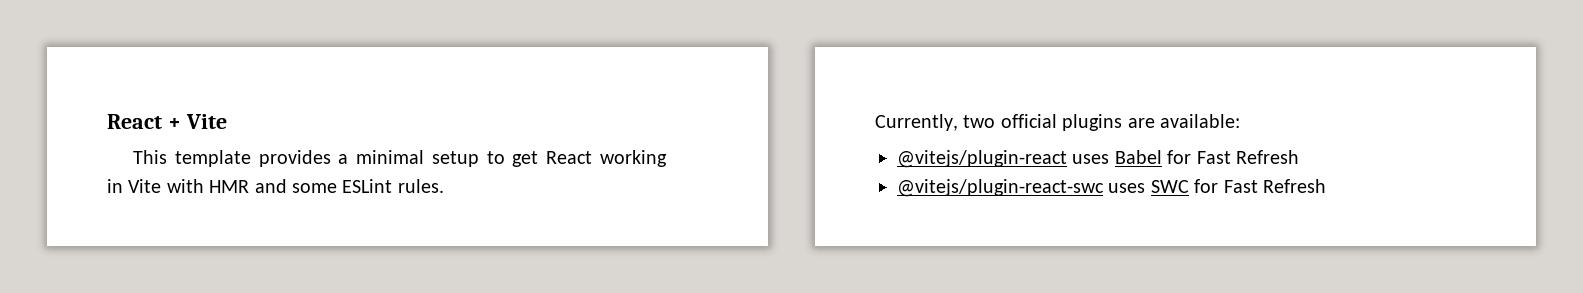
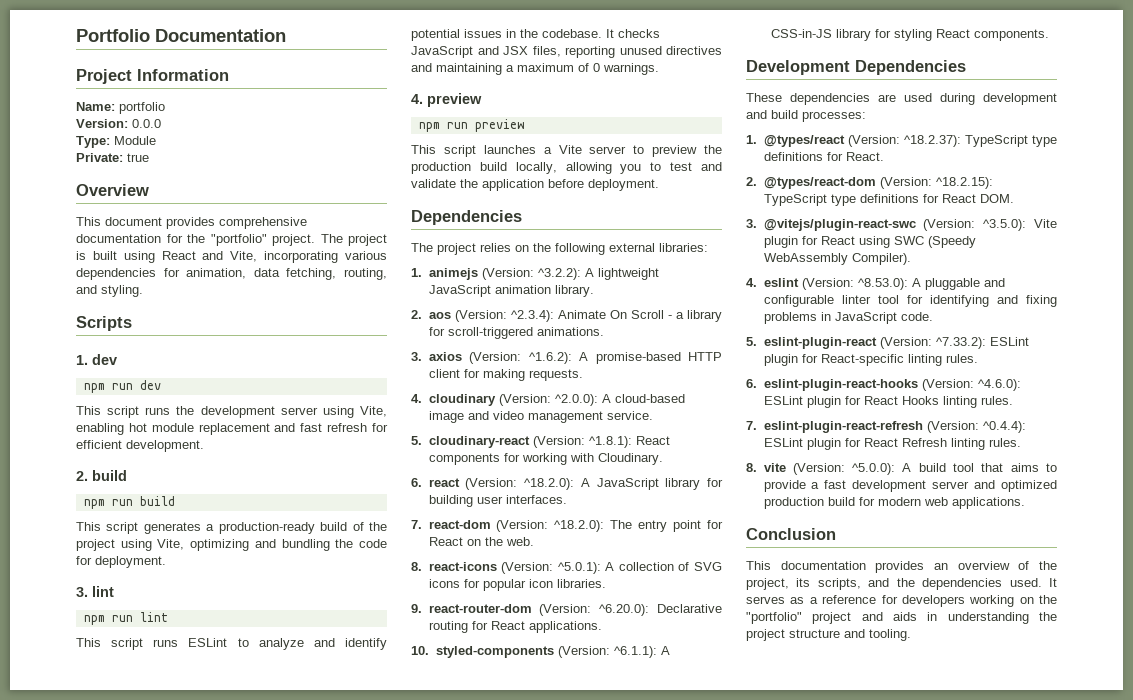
[107,114,227,129] [133,150,667,167] [107,179,444,193] [875,114,1240,131] [897,150,1299,168] [897,179,1326,197] React + Vite // This template provides a minimal setup to get React working in Vite with HMR and some ESLint rules. // Currently, two official plugins are available: // @vitejs/plugin-react uses Babel for Fast Refresh // @vitejs/plugin-react-swc uses SWC for Fast Refresh -> [76,29,286,42] [76,69,229,84] [76,102,165,114] [76,119,161,128] [76,136,156,148] [76,153,149,162] [76,184,149,196] [76,217,307,229] [76,234,387,246] [76,251,387,263] [76,268,387,280] [76,285,143,297] [76,316,132,331] [76,354,117,365] [83,380,161,393] [76,406,387,418] [76,423,388,435] [76,440,204,452] [76,470,127,481] [83,496,175,509] [76,522,387,534] [76,539,387,551] [76,556,166,568] [76,586,114,597] [83,612,168,625] [76,638,387,650] [411,29,660,41] [411,46,722,58] [411,63,659,75] [411,93,482,107] [418,119,524,132] [411,145,722,157] [411,162,722,174] [411,179,659,191] [411,210,522,225] [411,243,708,255] [411,268,659,280] [428,285,594,297] [411,310,722,322] [428,327,604,339] [411,352,722,364] [428,369,583,381] [411,394,685,406] [428,411,653,423] [411,436,670,448] [428,453,663,465] [411,478,723,490] [428,495,567,507] [411,520,723,532] [428,537,534,546] [411,562,722,574] [428,579,606,591] [411,604,722,616] [428,621,602,633] [411,646,670,658] [770,29,1049,41] [746,60,966,75] [746,93,1057,105] [746,110,866,122] [746,135,1057,147] [763,152,884,161] [746,177,993,189] [763,194,1014,206] [746,219,1057,231] [763,236,976,248] [763,253,911,265] [746,278,1005,290] [763,295,1057,307] [763,312,933,324] [746,337,1029,349] [763,354,978,366] [746,379,1021,391] [763,396,1013,408] [746,421,1026,433] [763,438,1021,450] [746,463,1057,475] [763,480,1057,492] [763,497,1025,509] [746,528,836,540] [746,561,1057,573] [746,578,1057,590] [746,595,1057,607] [746,612,1057,624] [746,629,911,641] Portfolio Documentation // Project Information // Name: portfolio // Version: 0.0.0 // Type: Module // Private: true // Overview // This document provides comprehensive documentation for the "portfolio" project. The project is built using React and Vite, incorporating various dependencies for animation, data fetching, routing, and styling. // Scripts // 1. dev // npm run dev // This script runs the development server using Vite, enabling hot module replacement and fast refresh for efficient development. // 2. build // npm run build // This script generates a production-ready build of the project using Vite, optimizing and bundling the code for deployment. // 3. lint // npm run lint // This script runs ESLint to analyze and identify potential issues in the codebase. It checks JavaScript and JSX files, reporting unused directives and maintaining a maximum of 0 warnings. // 4. preview // npm run preview // This script launches a Vite server to preview the production build locally, allowing you to test and validate the application before deployment. // Dependencies // The project relies on the following external libraries: // 1. animejs (Version: ^3.2.2): A lightweight JavaScript animation library. // 2. aos (Version: ^2.3.4): Animate On Scroll - a library for scroll-triggered animations. // 3. axios (Version: ^1.6.2): A promise-based HTTP client for making requests. // 4. cloudinary (Version: ^2.0.0): A cloud-based image and video management service. // 5. cloudinary-react (Version: ^1.8.1): React components for working with Cloudinary. // 6. react (Version: ^18.2.0): A JavaScript library for building user interfaces. // 7. react-dom (Version: ^18.2.0): The entry point for React on the web. // 8. react-icons (Version: ^5.0.1): A collection of SVG icons for popular icon libraries. // 9. react-router-dom (Version: ^6.20.0): Declarative routing for React applications. // 10. styled-components (Version: ^6.1.1): A CSS-in-JS library for styling React components. // Development Dependencies // These dependencies are used during development and build processes: // 1. @types/react (Version: ^18.2.37): TypeScript type definitions for React. // 2. @types/react-dom (Version: ^18.2.15): TypeScript type definitions for React DOM. // 3. @vitejs/plugin-react-swc (Version: ^3.5.0): Vite plugin for React using SWC (Speedy WebAssembly Compiler). // 4. eslint (Version: ^8.53.0): A pluggable and configurable linter tool for identifying and fixing problems in JavaScript code. // 5. eslint-plugin-react (Version: ^7.33.2): ESLint plugin for React-specific linting rules. // 6. eslint-plugin-react-hooks (Version: ^4.6.0): ESLint plugin for React Hooks linting rules. // 7. eslint-plugin-react-refresh (Version: ^0.4.4): ESLint plugin for React Refresh linting rules. // 8. vite (Version: ^5.0.0): A build tool that aims to provide a fast development server and optimized production build for modern web applications. // Conclusion // This documentation provides an overview of the project, its scripts, and the dependencies used. It serves as a reference for developers working on the "portfolio" project and aids in understanding the project structure and tooling.

